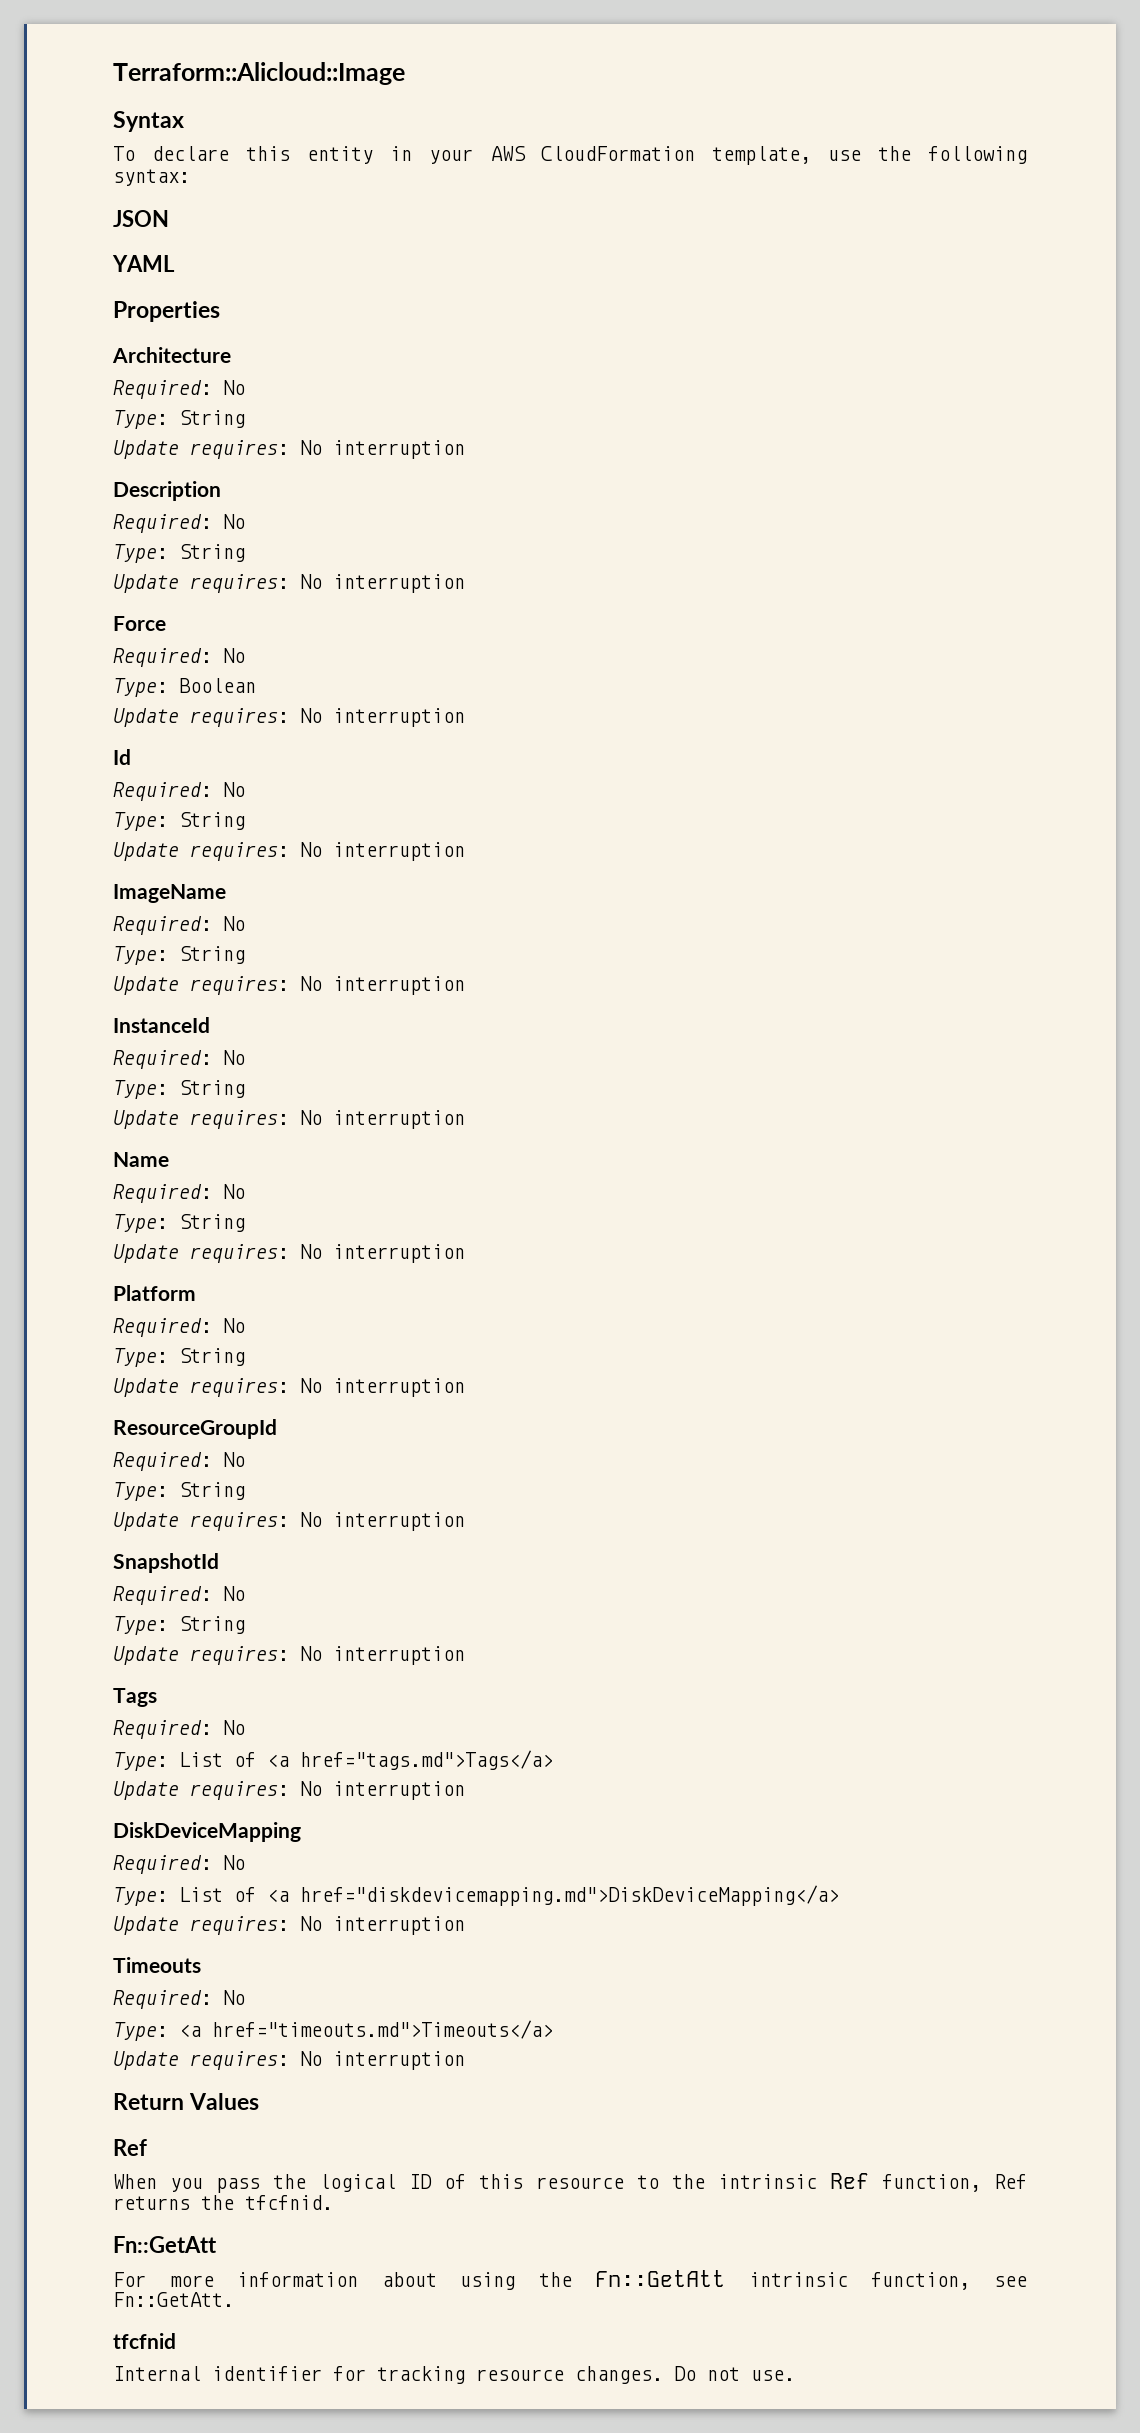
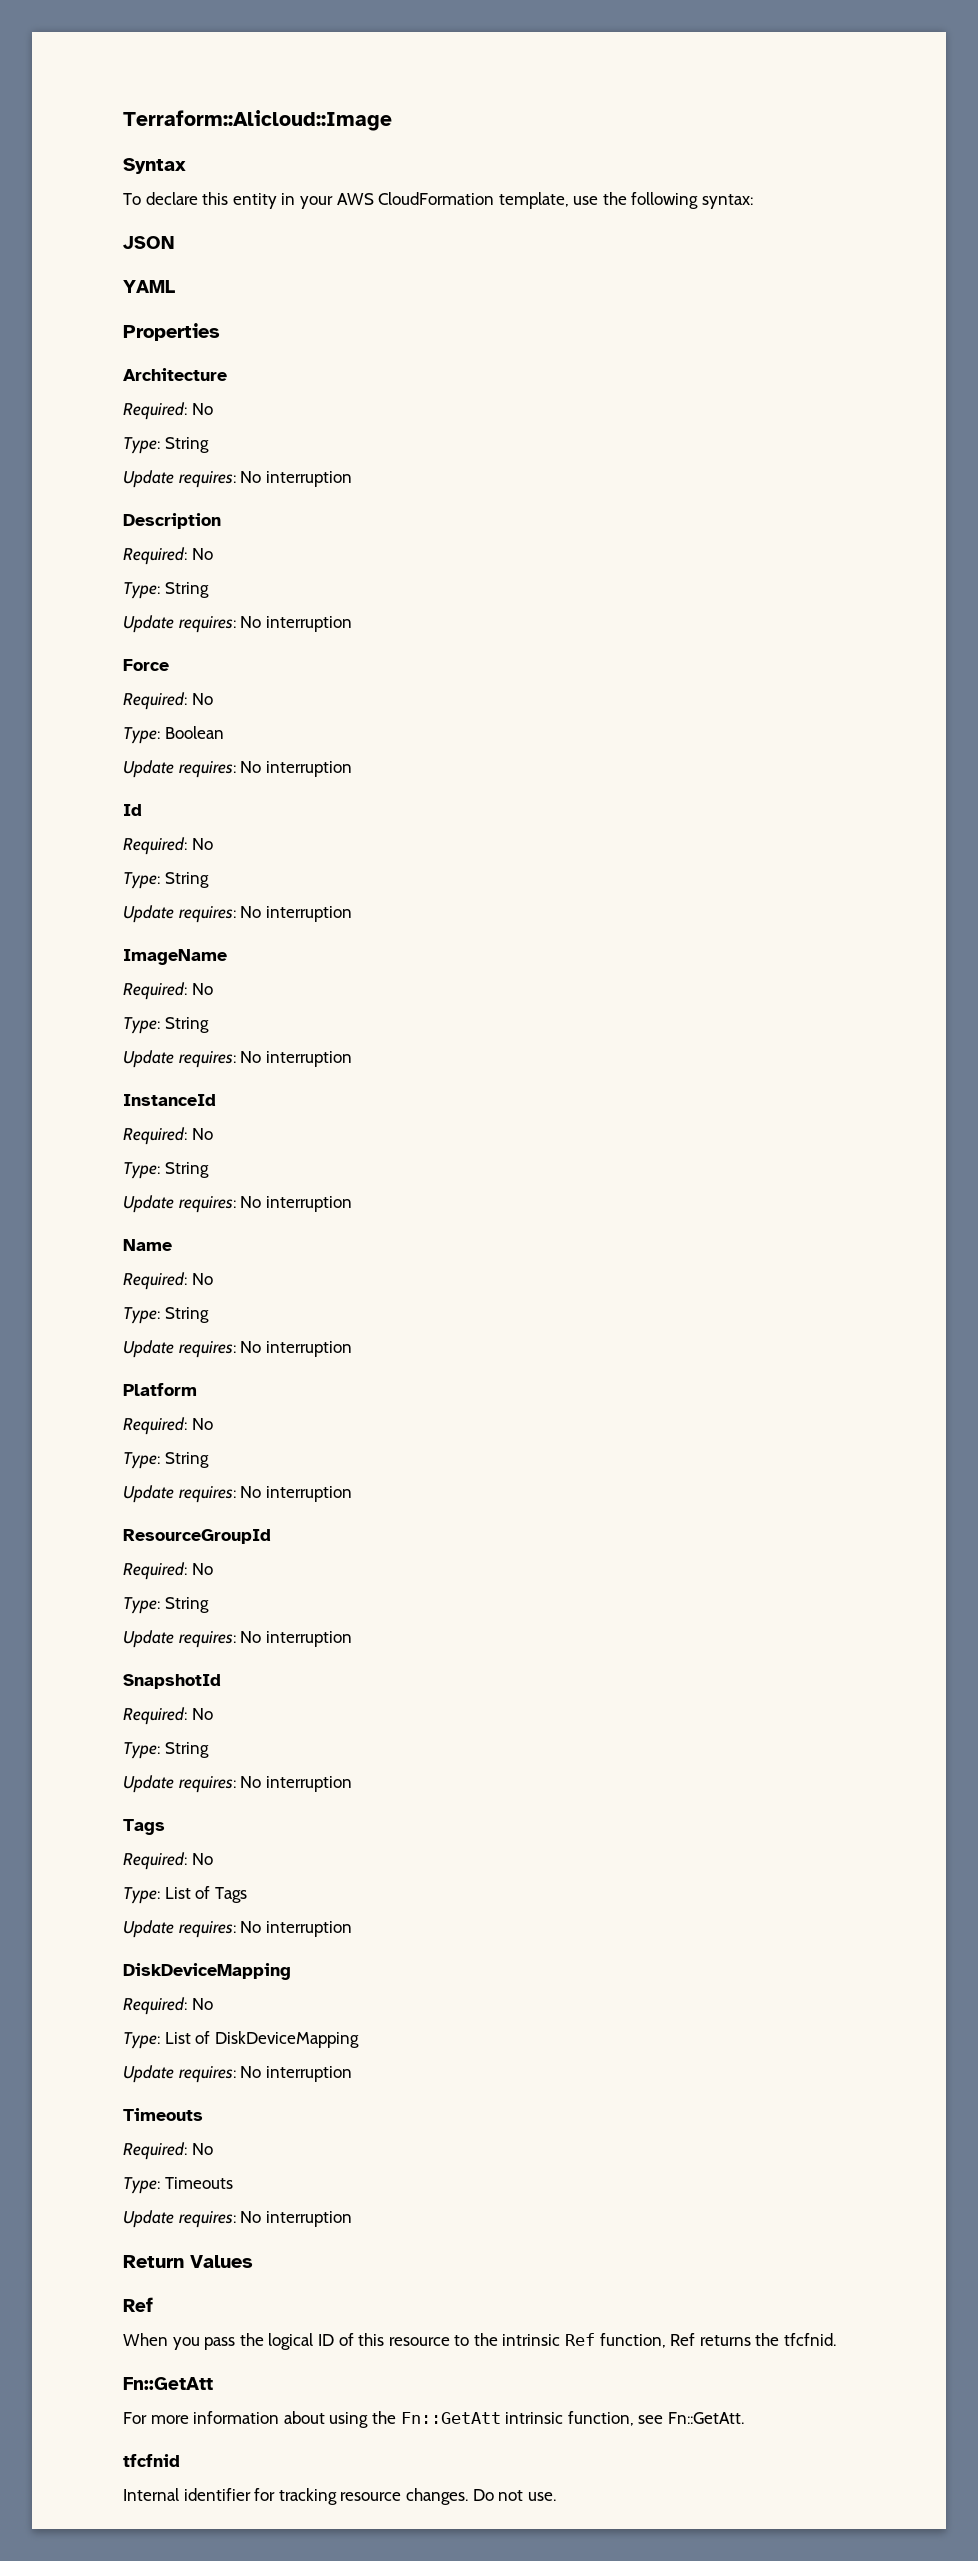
[267,1750,553,1770] <a href="tags.md">Tags</a> -> [214,1887,247,1903] Tags
[267,1885,839,1906] <a href="diskdevicemapping.md">DiskDeviceMapping</a> -> [214,2031,359,2048] DiskDeviceMapping
[179,2020,553,2039] <a href="timeouts.md">Timeouts</a> -> [164,2177,233,2189] Timeouts

